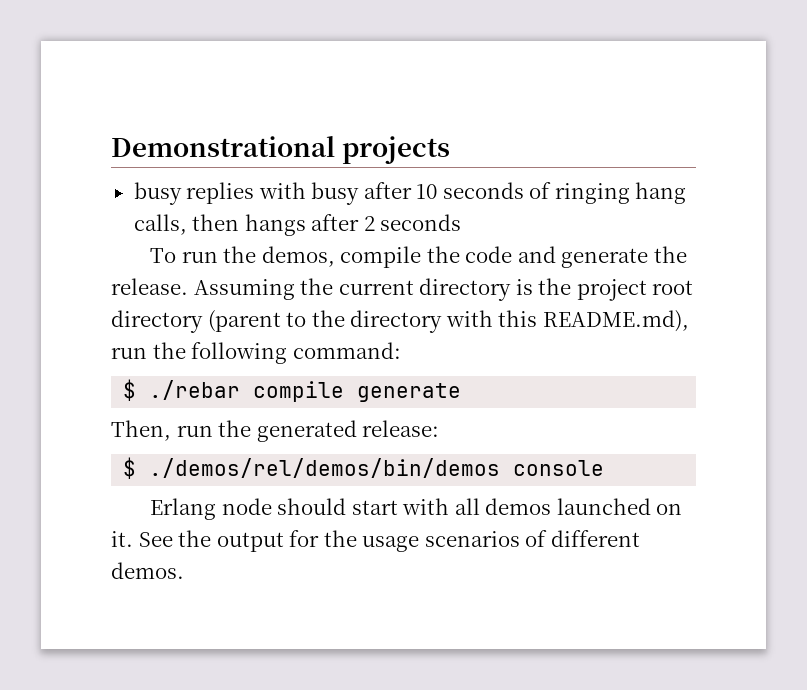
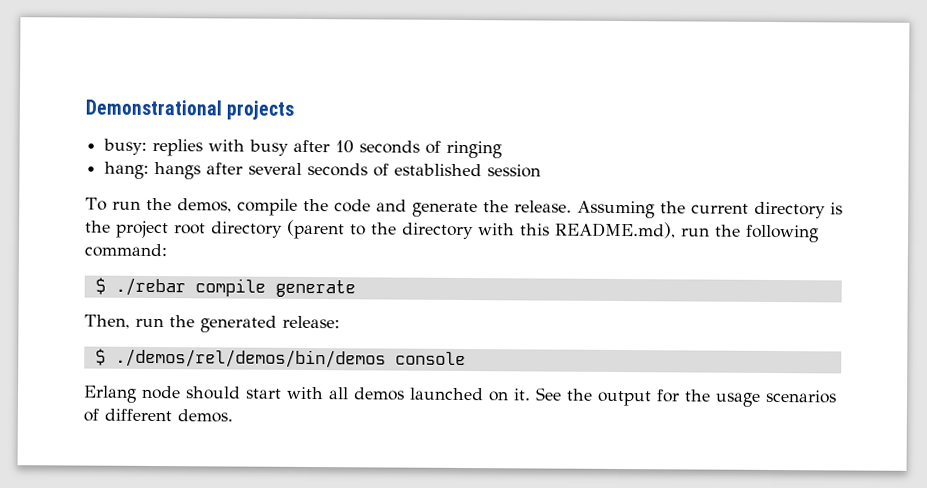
[133,182,182,205] busy -> [103,138,148,155] busy:
[635,182,687,204] [133,214,240,235] hang calls, then -> [104,161,150,179] // hang:
[363,214,462,231] 2 seconds -> [248,162,542,178] several seconds of established session

